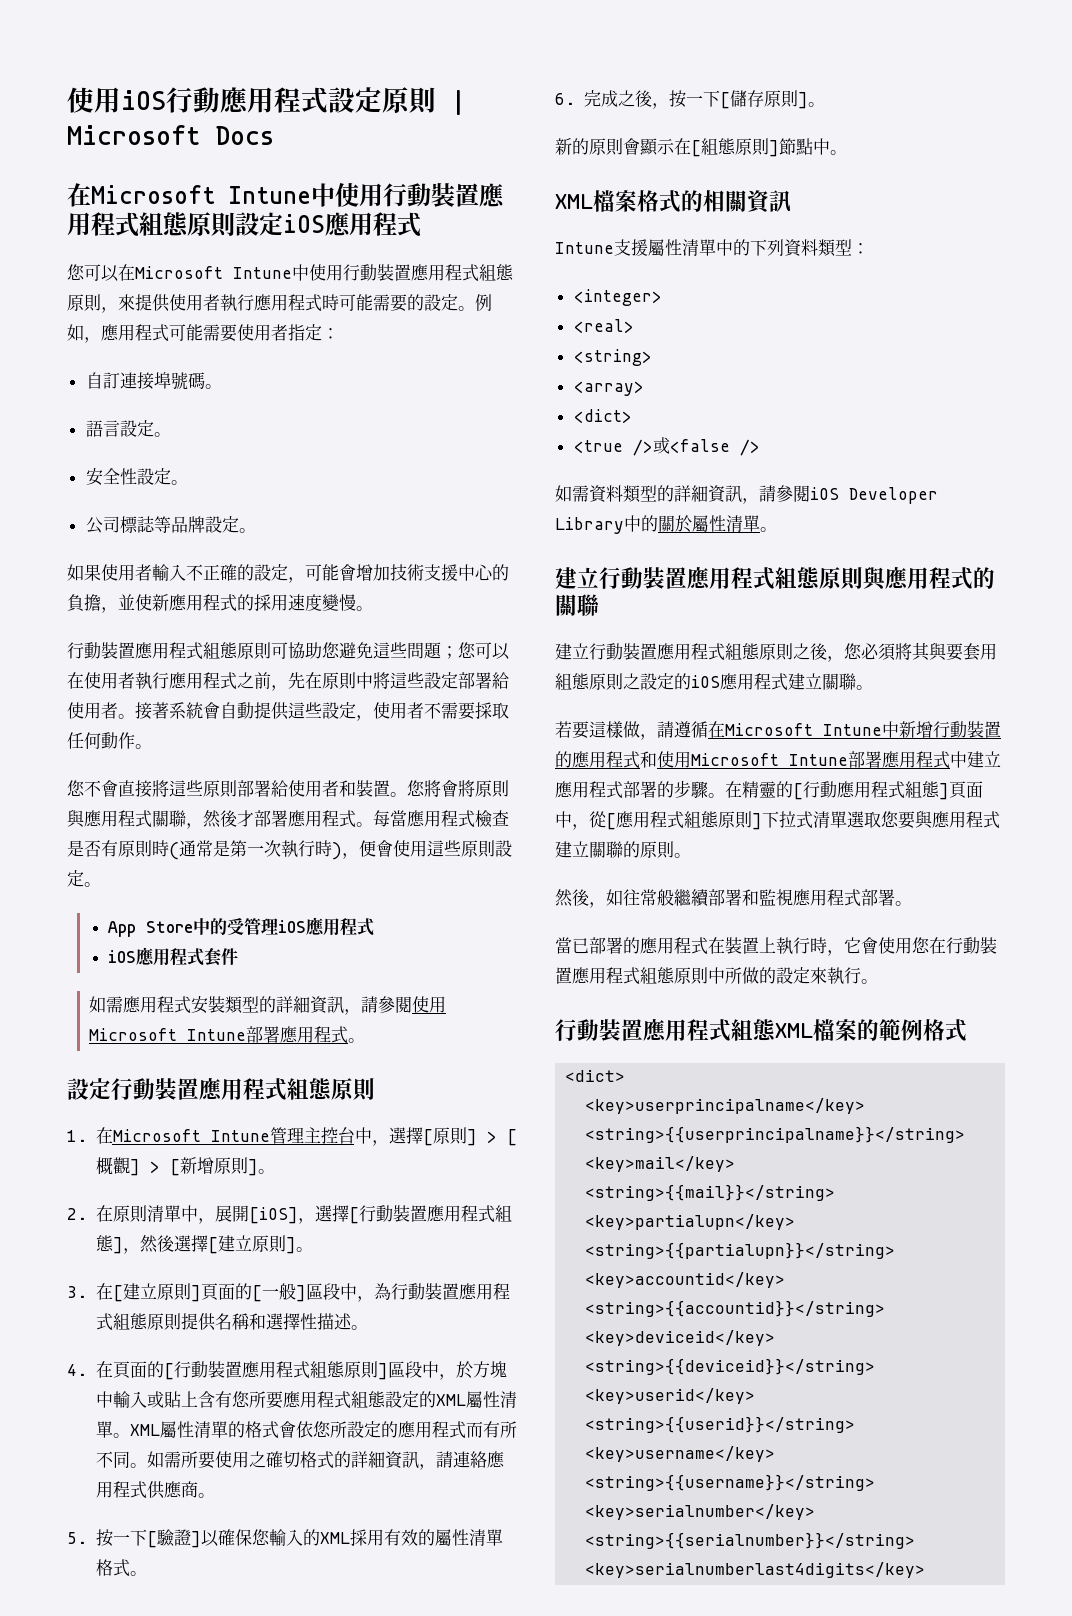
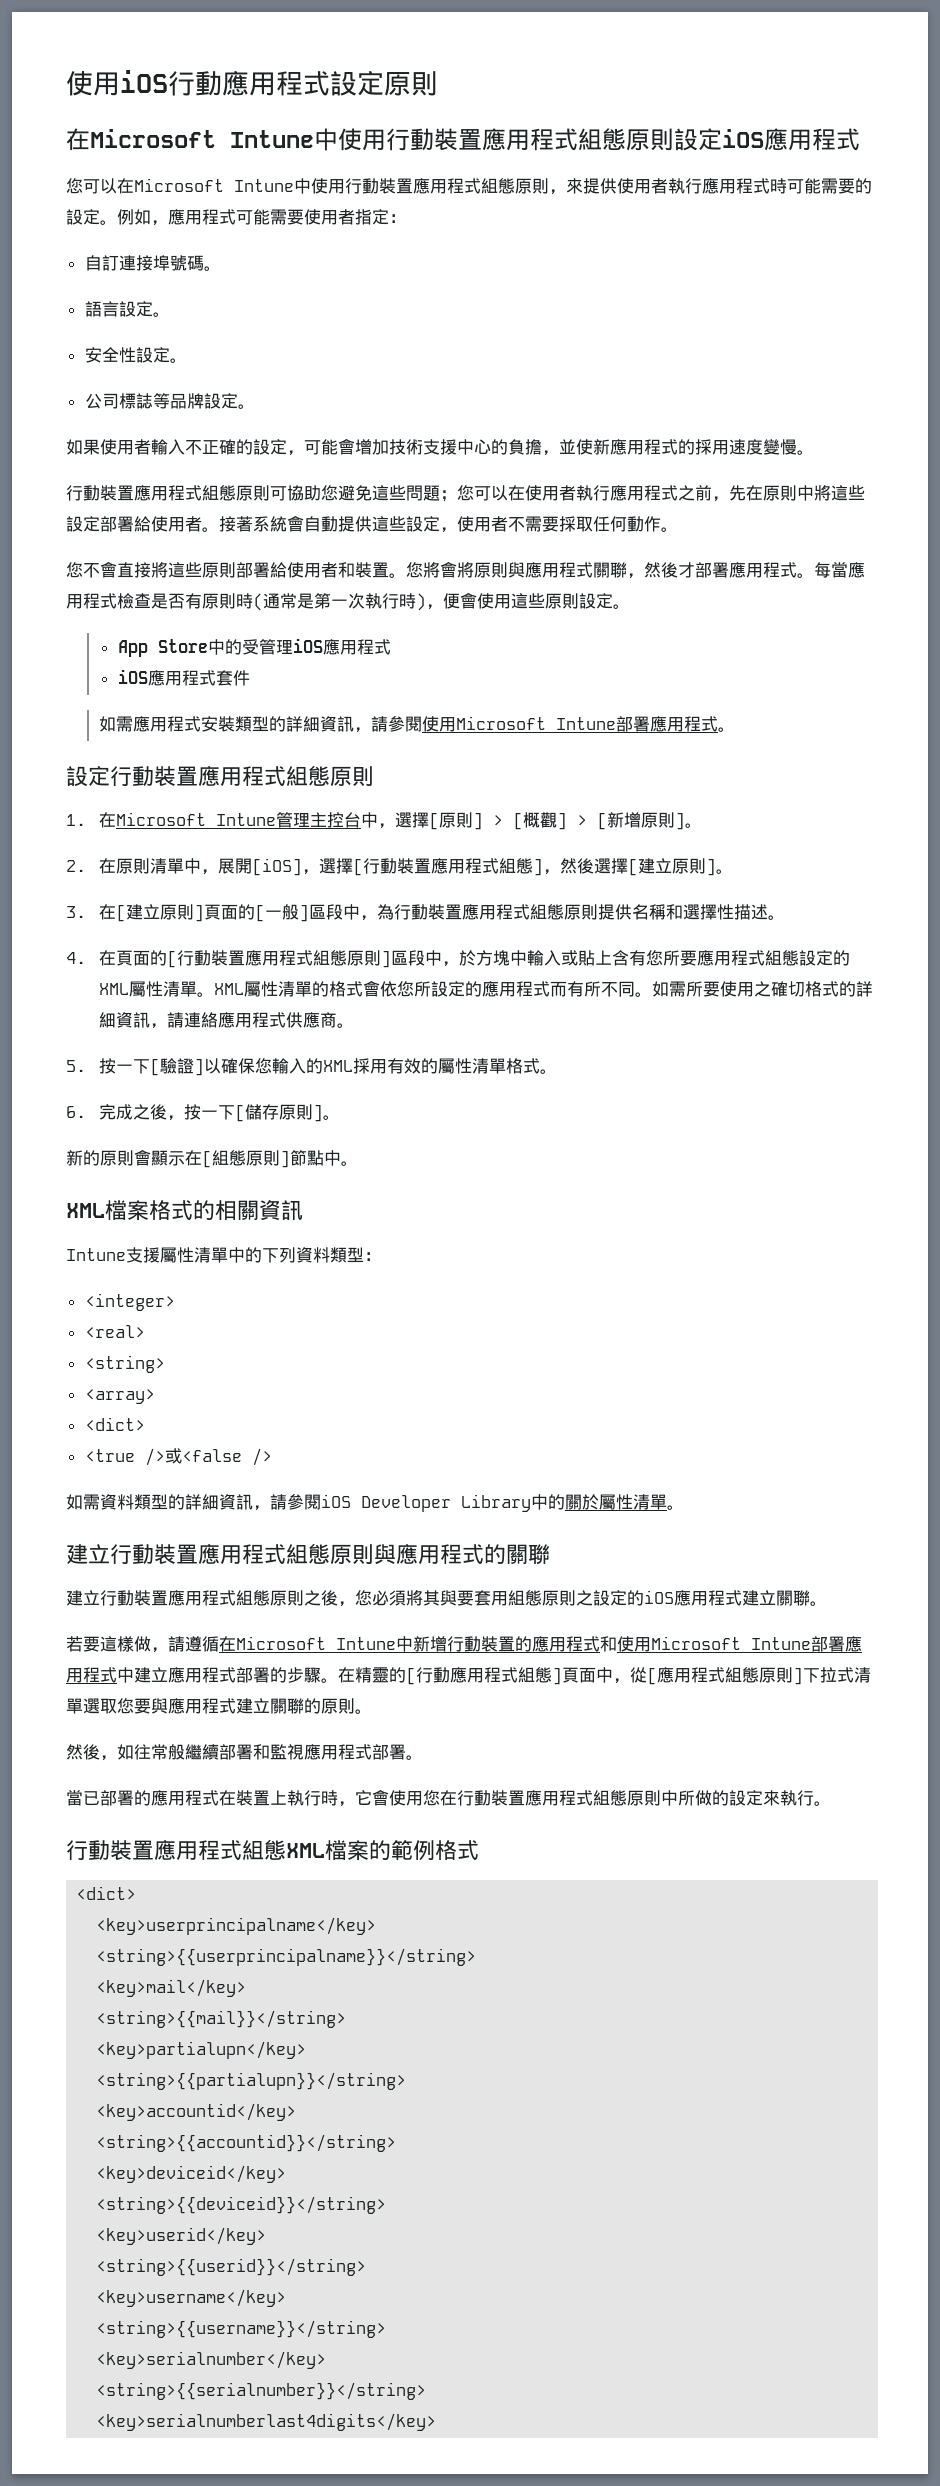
[451,90,466,115] [67,125,274,145] | Microsoft Docs -> (438, 83) none

